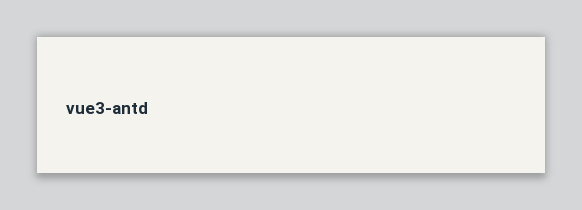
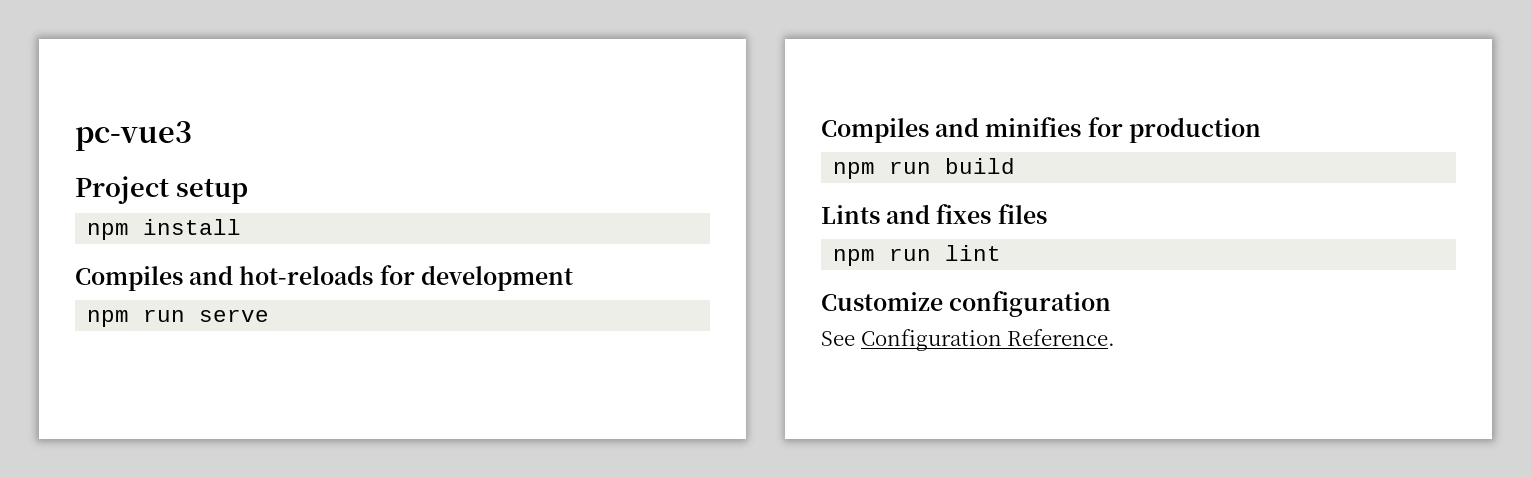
[66,102,148,114] vue3-antd -> [75,121,192,151] [75,176,248,204] [87,219,242,240] [75,265,573,291] [87,309,270,327] [821,117,1261,143] [833,158,1016,179] [821,204,1047,224] [833,245,1002,266] [821,291,1112,317] [821,329,1116,351] pc-vue3 // Project setup // npm install // Compiles and hot-reloads for development // npm run serve // Compiles and minifies for production // npm run build // Lints and fixes files // npm run lint // Customize configuration // See Configuration Reference.

